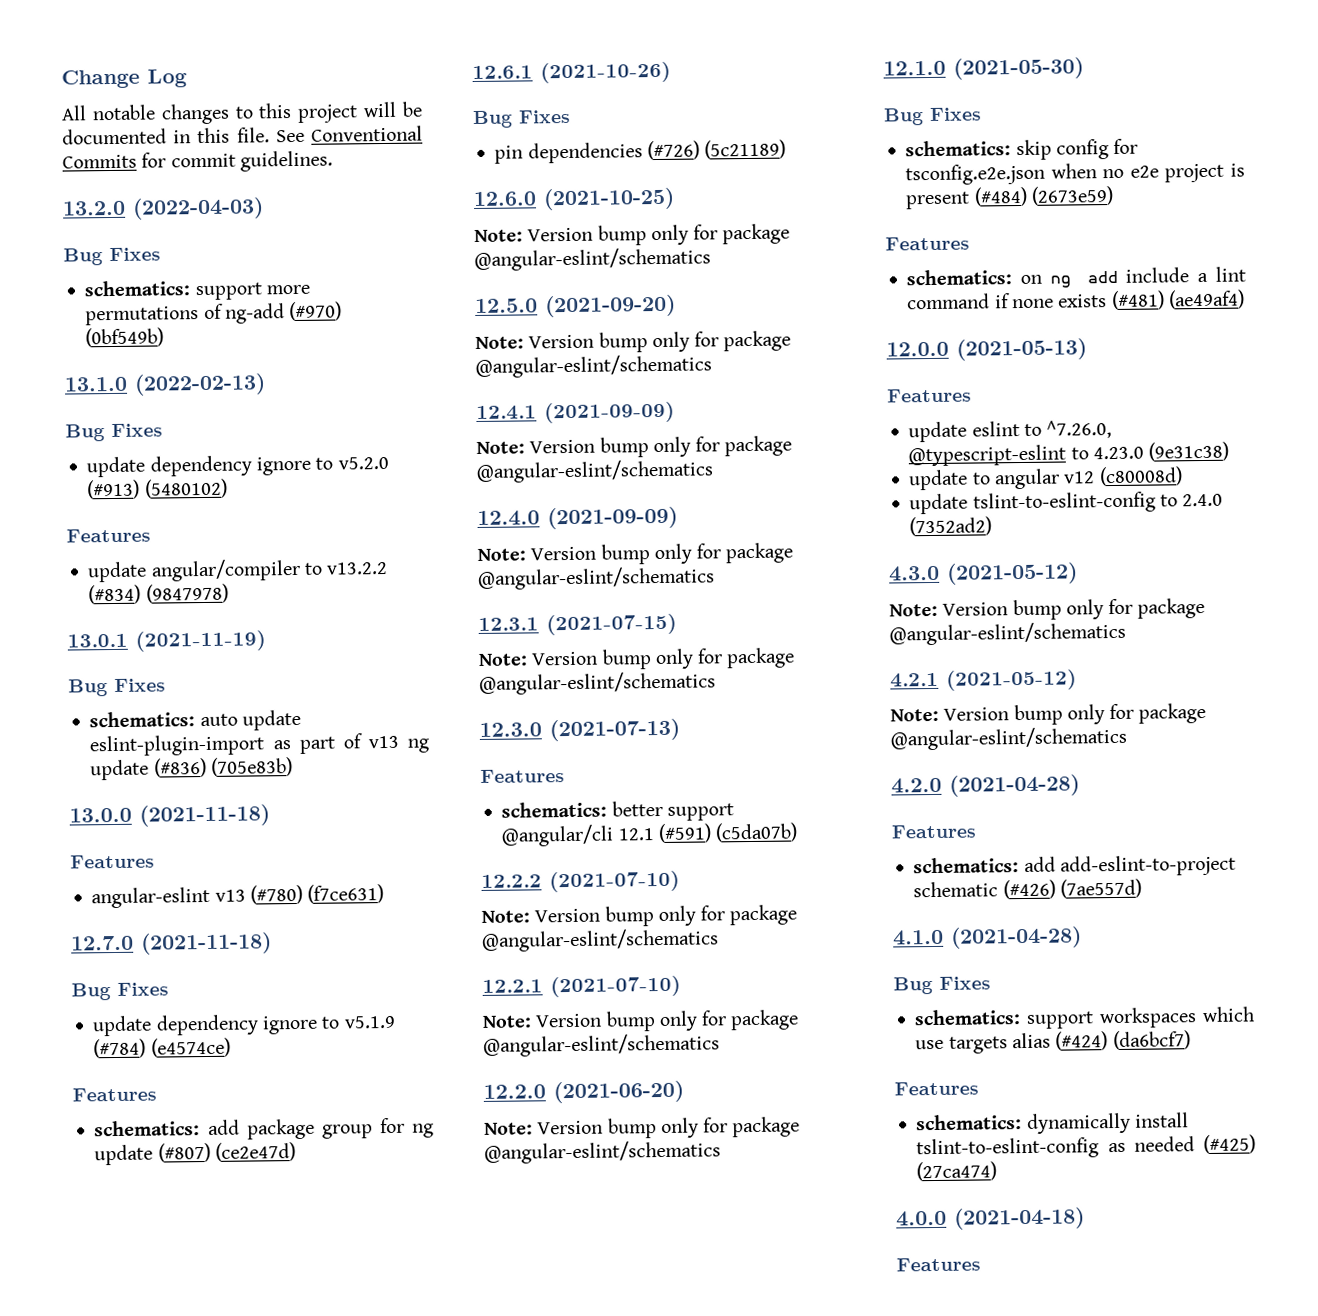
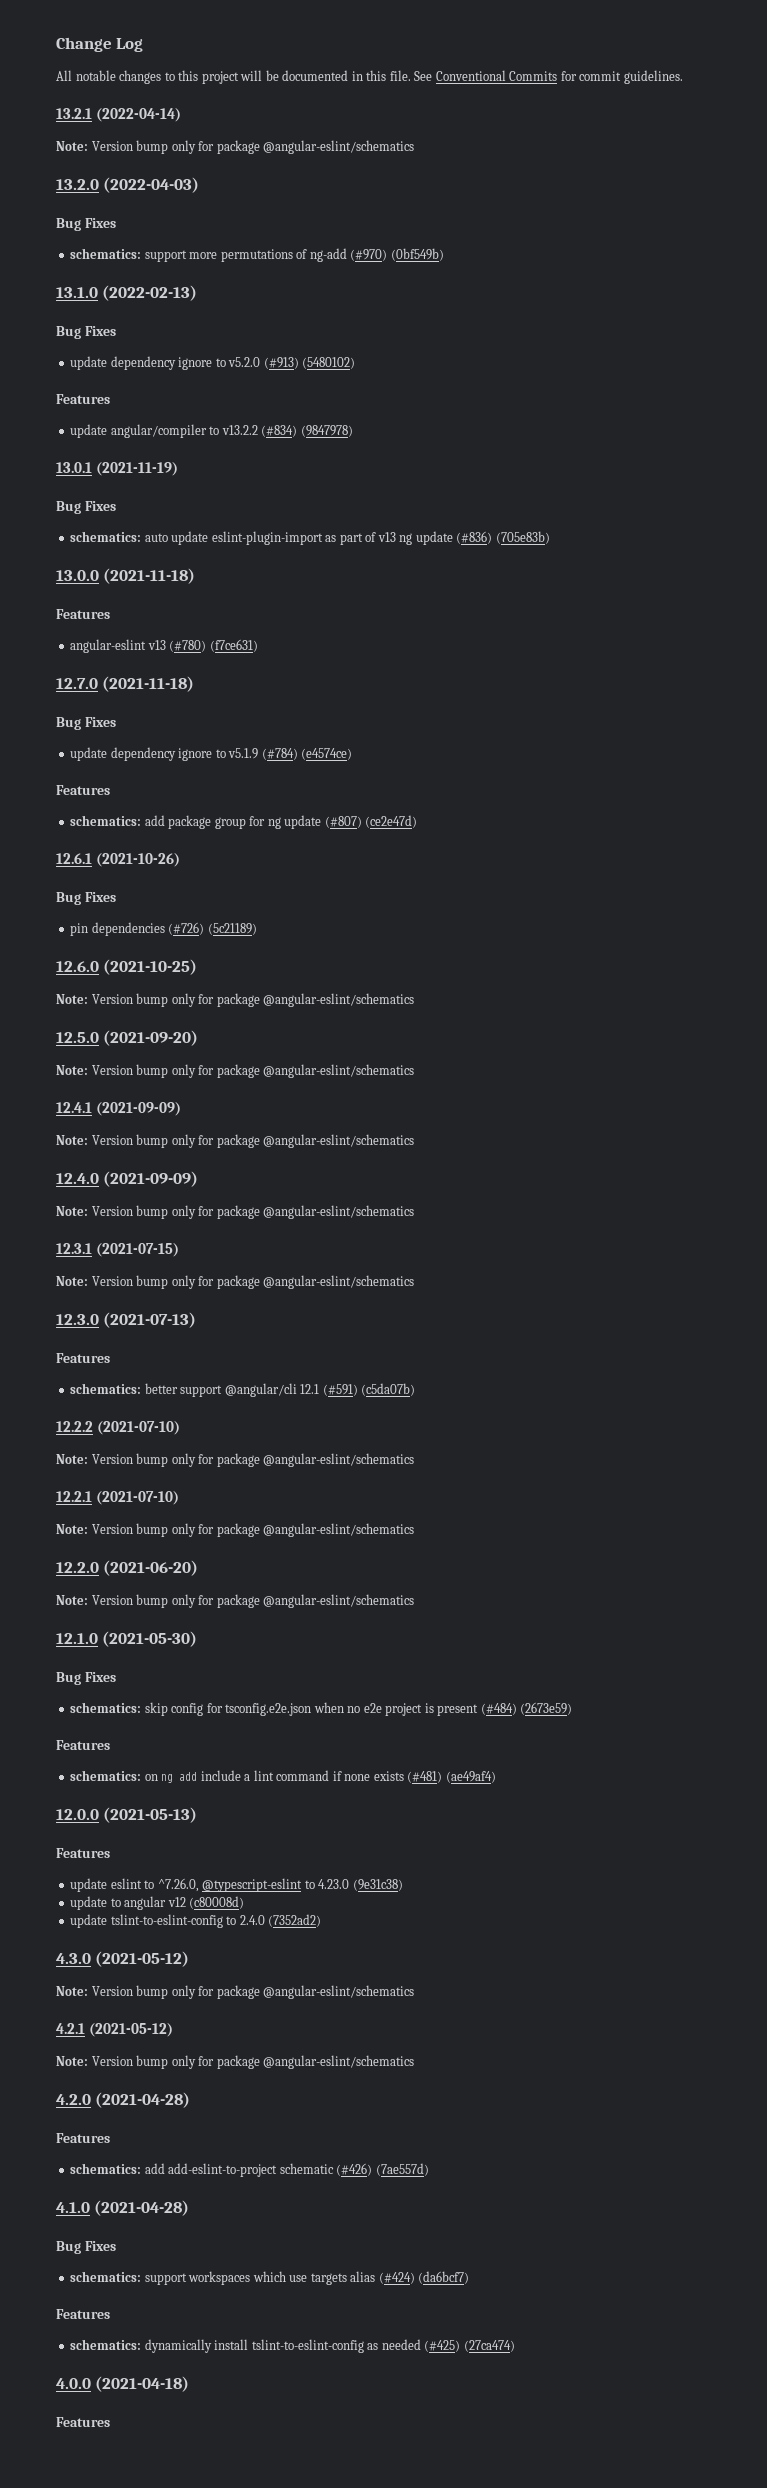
(333, 161) none -> [56,108,182,122] [56,140,415,154] // 13.2.1 (2022-04-14) // Note: Version bump only for package @angular-eslint/schematics

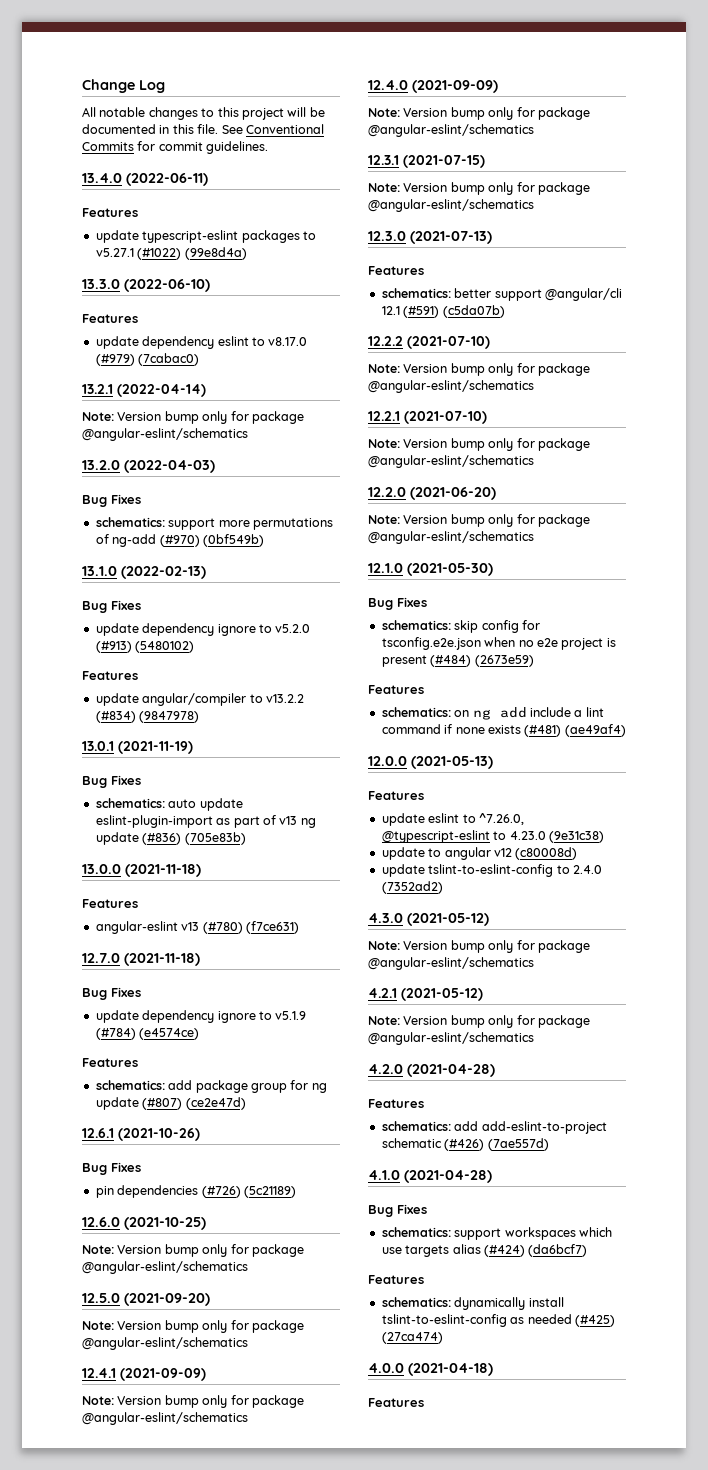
(683, 77) none -> [82,173,208,186] [82,208,138,217] [95,230,316,243] [95,247,247,260] [82,279,210,292] [82,314,138,323] [95,336,308,349] [95,353,200,366] // 13.4.0 (2022-06-11) // Features // update typescript-eslint packages to v5.27.1 (#1022) (99e8d4a) // 13.3.0 (2022-06-10) // Features // update dependency eslint to v8.17.0 (#979) (7cabac0)

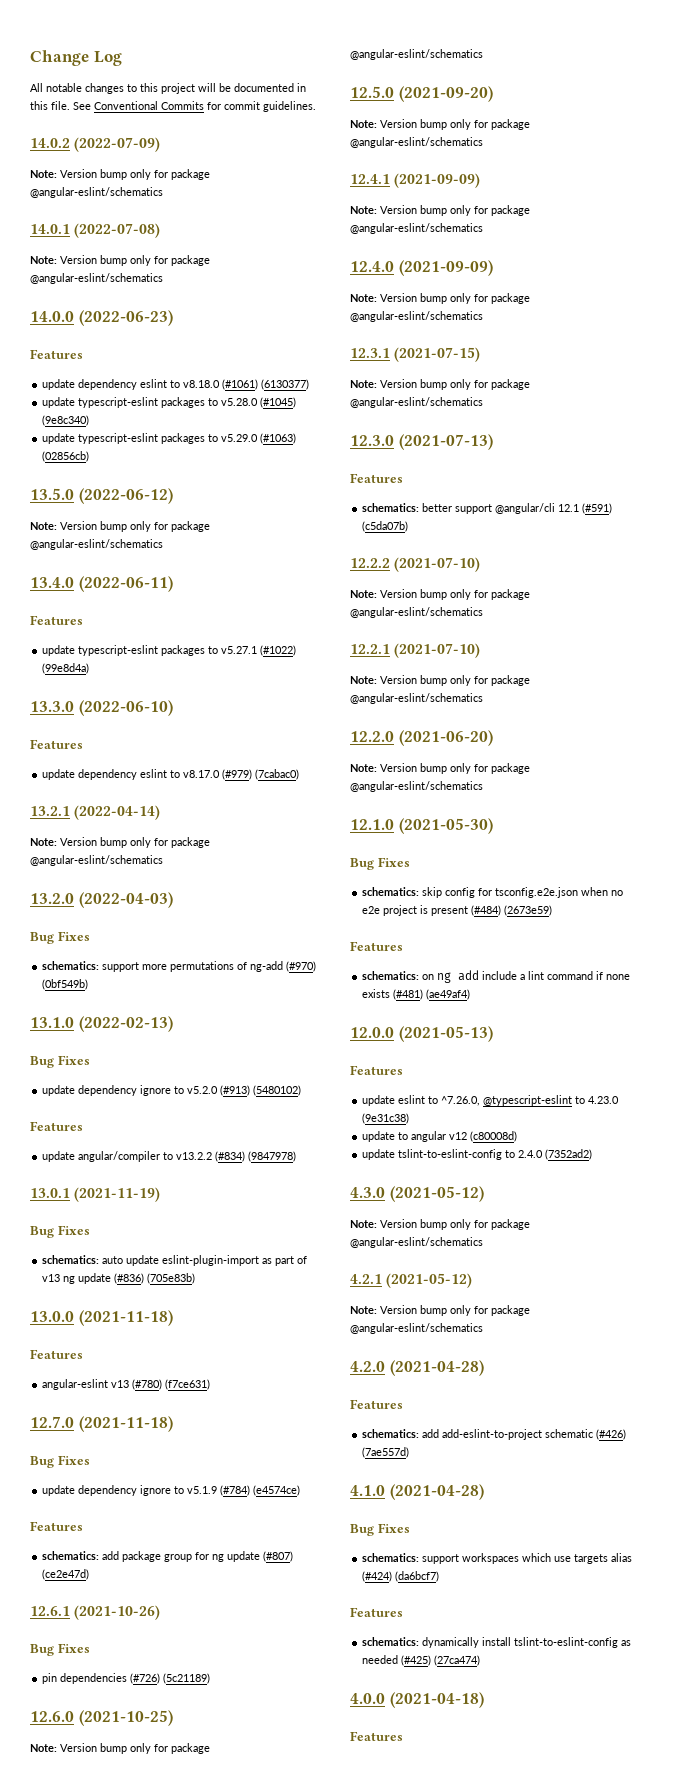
(269, 147) none -> [30,137,161,152] [30,169,210,180] [30,187,163,198] [30,223,161,238] [30,255,210,266] [30,273,163,284] [30,310,173,326] [30,349,83,359] [42,379,310,390] [42,397,297,408] [42,415,90,426] [42,433,297,444] [42,451,90,462] [30,488,173,504] [30,521,210,532] [30,539,163,550] // 14.0.2 (2022-07-09) // Note: Version bump only for package @angular-eslint/schematics // 14.0.1 (2022-07-08) // Note: Version bump only for package @angular-eslint/schematics // 14.0.0 (2022-06-23) // Features // update dependency eslint to v8.18.0 (#1061) (6130377) // update typescript-eslint packages to v5.28.0 (#1045) (9e8c340) // update typescript-eslint packages to v5.29.0 (#1063) (02856cb) // 13.5.0 (2022-06-12) // Note: Version bump only for package @angular-eslint/schematics

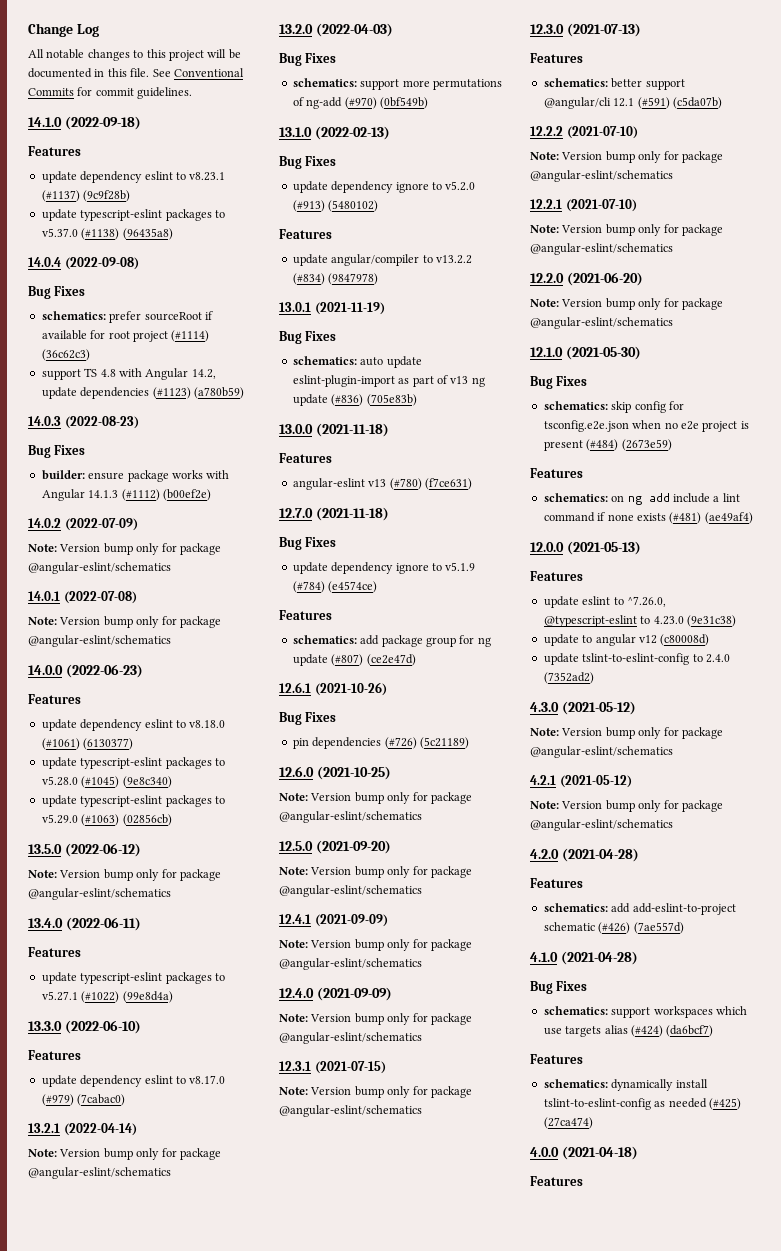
(316, 106) none -> [28,116,141,130] [28,146,81,156] [41,171,226,183] [41,190,131,202] [41,209,225,221] [41,228,173,240] [28,257,139,270] [28,286,86,299] [41,311,213,323] [41,330,210,342] [41,349,90,361] [41,368,216,380] [41,387,244,399] [28,416,139,429] [28,445,86,458] [41,470,230,482] [41,489,211,501] // 14.1.0 (2022-09-18) // Features // update dependency eslint to v8.23.1 (#1137) (9c9f28b) // update typescript-eslint packages to v5.37.0 (#1138) (96435a8) // 14.0.4 (2022-09-08) // Bug Fixes // schematics: prefer sourceRoot if available for root project (#1114) (36c62c3) // support TS 4.8 with Angular 14.2, update dependencies (#1123) (a780b59) // 14.0.3 (2022-08-23) // Bug Fixes // builder: ensure package works with Angular 14.1.3 (#1112) (b00ef2e)

